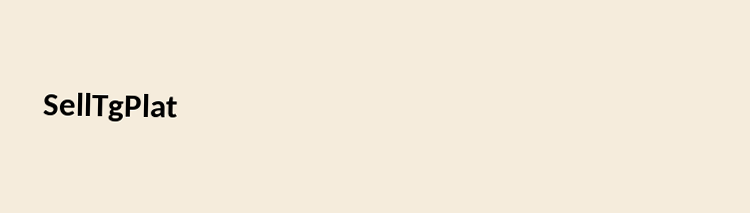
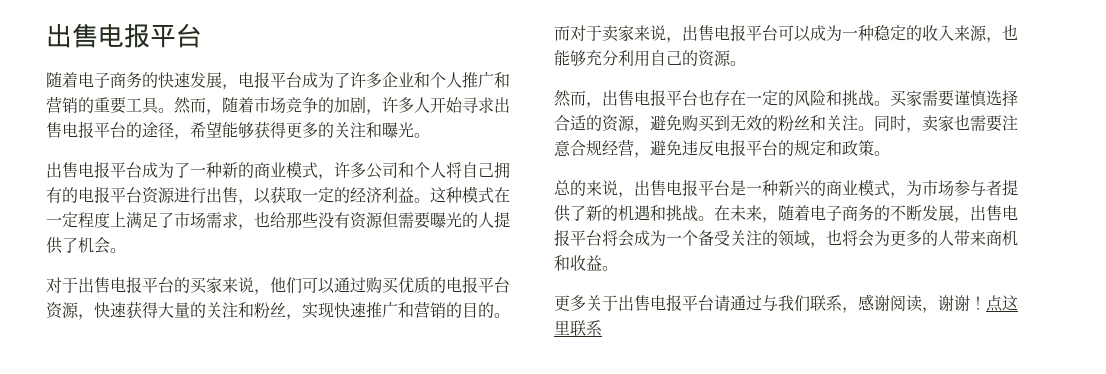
[42,92,178,123] SellTgPlat -> [46,23,202,48] [46,71,510,90] [46,96,510,115] [46,121,430,140] [46,161,510,180] [46,186,510,205] [46,211,510,230] [46,237,126,254] [46,276,510,295] [46,301,510,320] [554,24,1018,43] [554,50,746,67] [554,89,1018,108] [554,114,1018,133] [554,139,890,158] [554,179,1018,198] [554,205,1018,223] [554,229,1018,248] [554,255,618,271] [554,294,1018,313] [554,320,602,336] 出售电报平台 // 随着电子商务的快速发展，电报平台成为了许多企业和个人推广和营销的重要工具。然而，随着市场竞争的加剧，许多人开始寻求出售电报平台的途径，希望能够获得更多的关注和曝光。 // 出售电报平台成为了一种新的商业模式，许多公司和个人将自己拥有的电报平台资源进行出售，以获取一定的经济利益。这种模式在一定程度上满足了市场需求，也给那些没有资源但需要曝光的人提供了机会。 // 对于出售电报平台的买家来说，他们可以通过购买优质的电报平台资源，快速获得大量的关注和粉丝，实现快速推广和营销的目的。而对于卖家来说，出售电报平台可以成为一种稳定的收入来源，也能够充分利用自己的资源。 // 然而，出售电报平台也存在一定的风险和挑战。买家需要谨慎选择合适的资源，避免购买到无效的粉丝和关注。同时，卖家也需要注意合规经营，避免违反电报平台的规定和政策。 // 总的来说，出售电报平台是一种新兴的商业模式，为市场参与者提供了新的机遇和挑战。在未来，随着电子商务的不断发展，出售电报平台将会成为一个备受关注的领域，也将会为更多的人带来商机和收益。 // 更多关于出售电报平台请通过与我们联系，感谢阅读，谢谢！点这里联系

